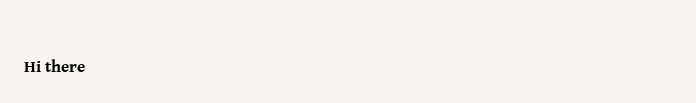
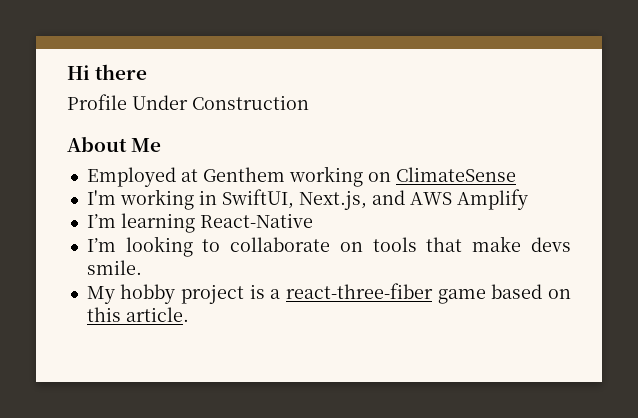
(86, 65) none -> [67,94,309,110] [67,136,162,152] [86,166,516,187] [86,189,528,210] [86,213,313,233] [86,236,571,257] [86,260,142,275] [86,283,571,304] [86,307,189,322] // Profile Under Construction // About Me // Employed at Genthem working on ClimateSense // I'm working in SwiftUI, Next.js, and AWS Amplify // I’m learning React-Native // I’m looking to collaborate on tools that make devs smile. // My hobby project is a react-three-fiber game based on this article.

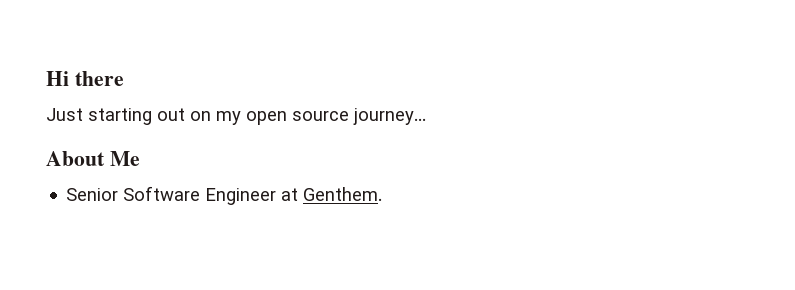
[67,94,309,110] [67,136,162,152] [86,166,516,187] [86,189,528,210] [86,213,313,233] [86,236,571,257] [86,260,142,275] [86,283,571,304] [86,307,189,322] Profile Under Construction // About Me // Employed at Genthem working on ClimateSense // I'm working in SwiftUI, Next.js, and AWS Amplify // I’m learning React-Native // I’m looking to collaborate on tools that make devs smile. // My hobby project is a react-three-fiber game based on this article. -> [46,108,426,125] [46,151,140,166] [66,186,383,205] Just starting out on my open source journey... // About Me // Senior Software Engineer at Genthem.

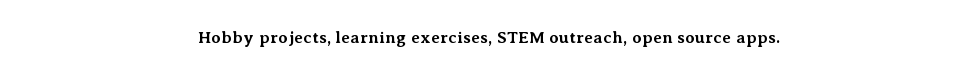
[46,71,124,86] [46,108,426,125] [46,151,140,166] [66,186,383,205] Hi there // Just starting out on my open source journey... // About Me // Senior Software Engineer at Genthem. -> [198,31,780,47] Hobby projects, learning exercises, STEM outreach, open source apps.

